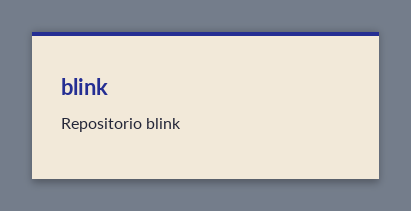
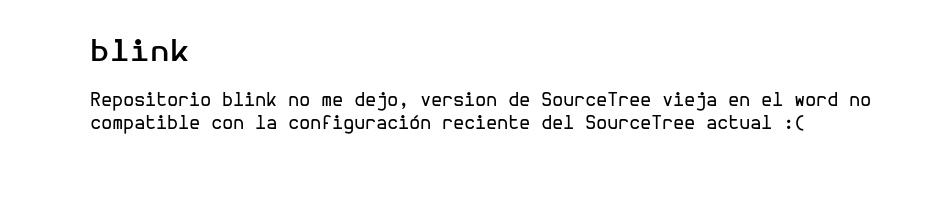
(182, 123) none -> [288,92,871,111] [90,115,805,134] no me dejo, version de SourceTree vieja en el word no compatible con la configuración reciente del SourceTree actual :(

